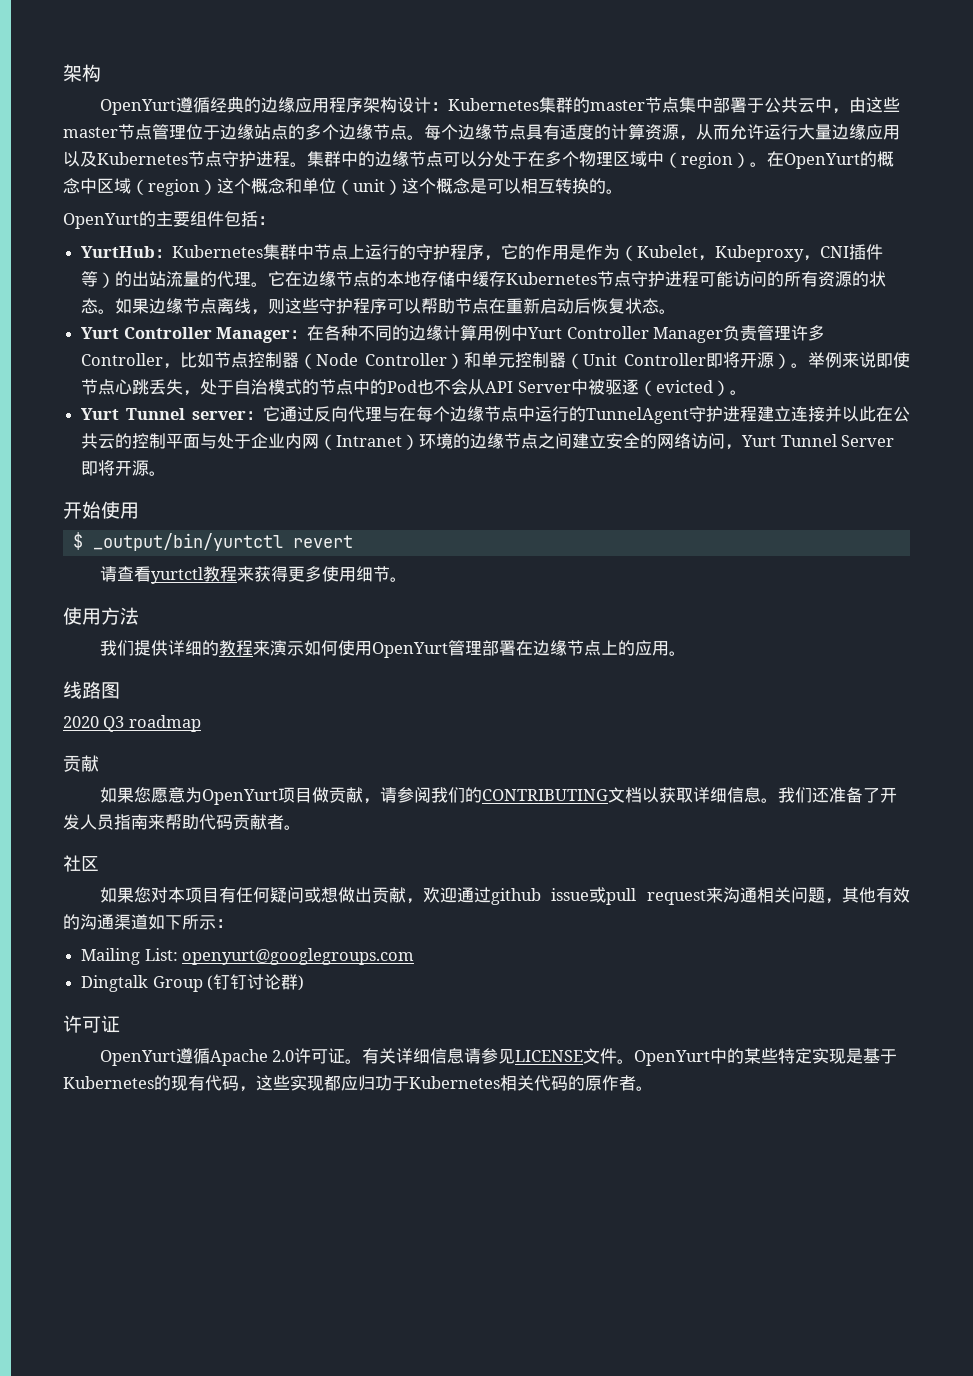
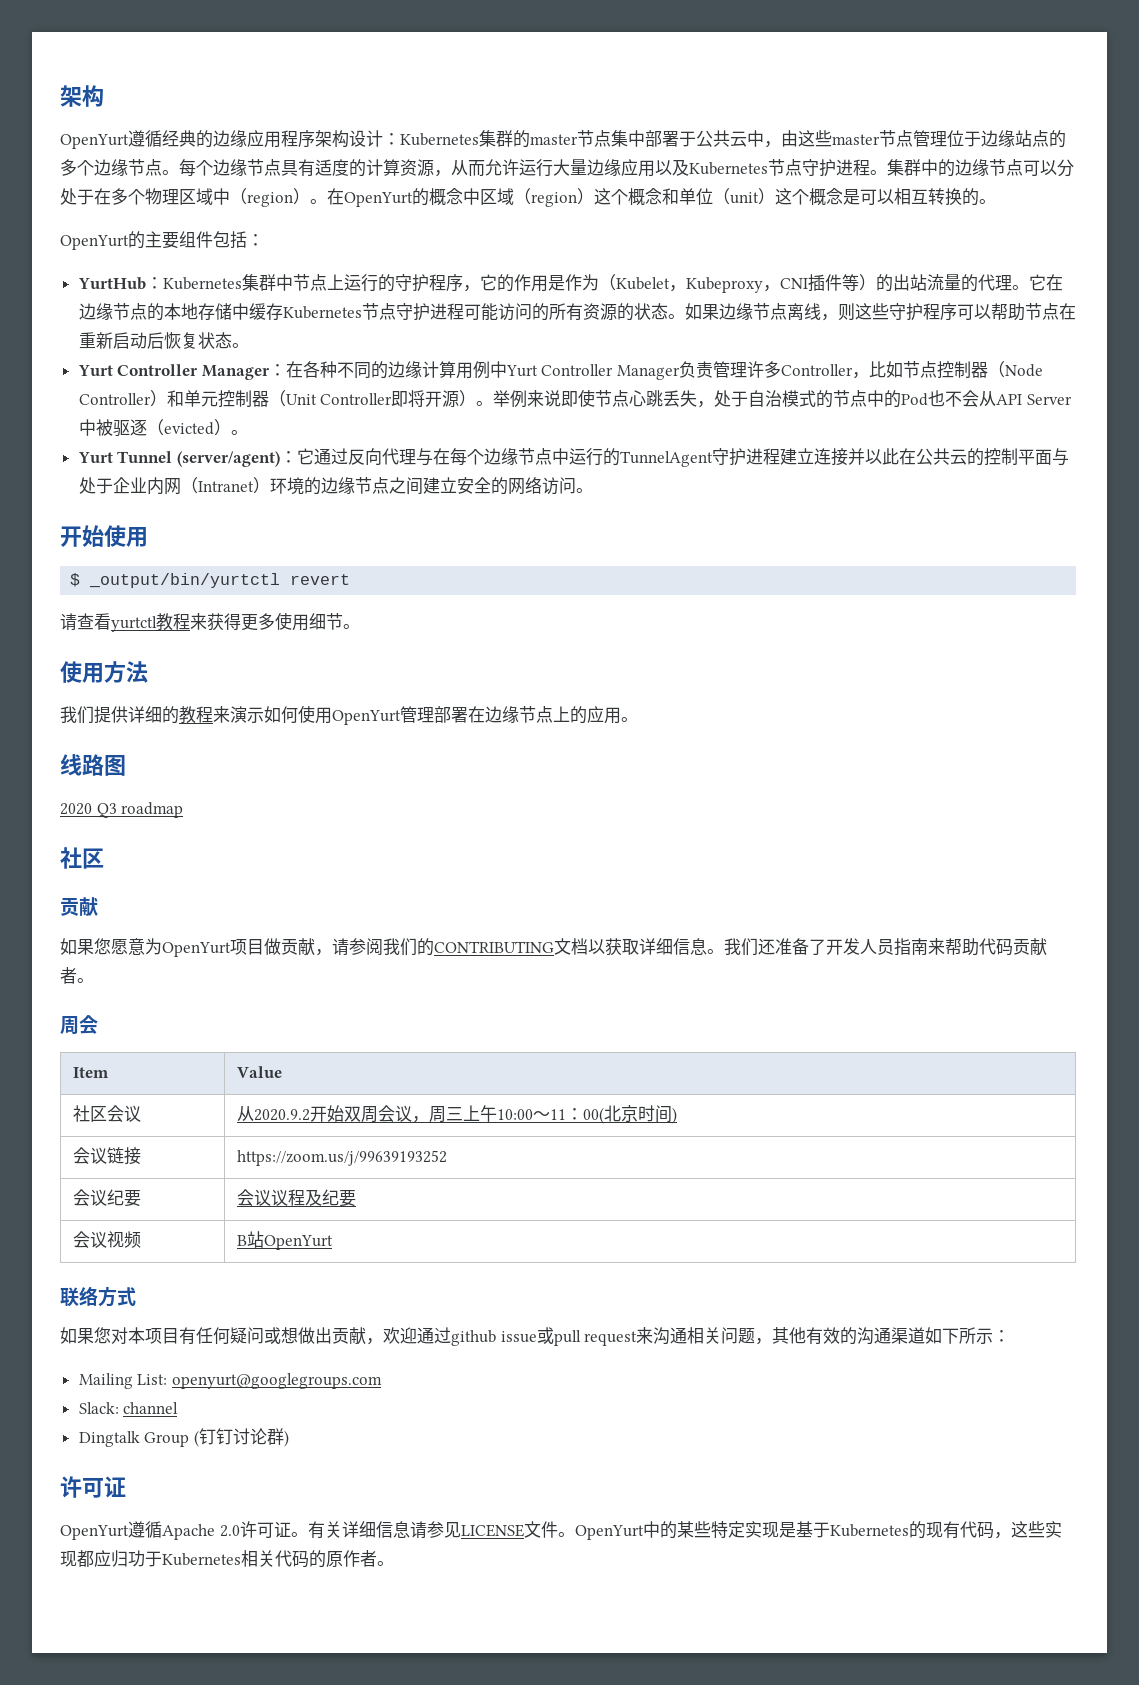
[192,411,247,420] server -> [176,451,280,467] (server/agent)
[725,434,895,450] [81,460,150,476] ，Yurt Tunnel Server即将开源 -> (576, 485) none
(201, 723) none -> [60,847,104,869] // 社区
[63,855,99,872] 社区 -> [60,1015,98,1035] [73,1067,110,1078] [237,1066,283,1078] [73,1105,142,1122] [237,1105,678,1124] [73,1147,142,1165] [237,1150,448,1166] [73,1189,142,1207] [237,1189,357,1207] [73,1231,142,1248] [237,1231,334,1250] [60,1286,136,1307] 周会 // Item | Value // 社区会议 | 从2020.9.2开始双周会议，周三上午10:00～11：00(北京时间) // 会议链接 | https://zoom.us/j/99639193252 // 会议纪要 | 会议议程及纪要 // 会议视频 | B站OpenYurt // 联络方式
(415, 956) none -> [78,1402,179,1414] // Slack: channel

